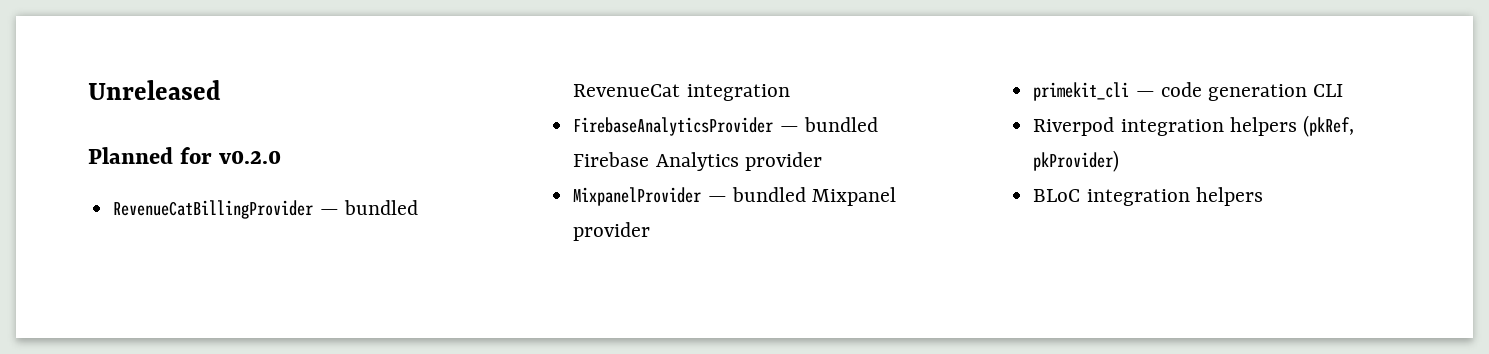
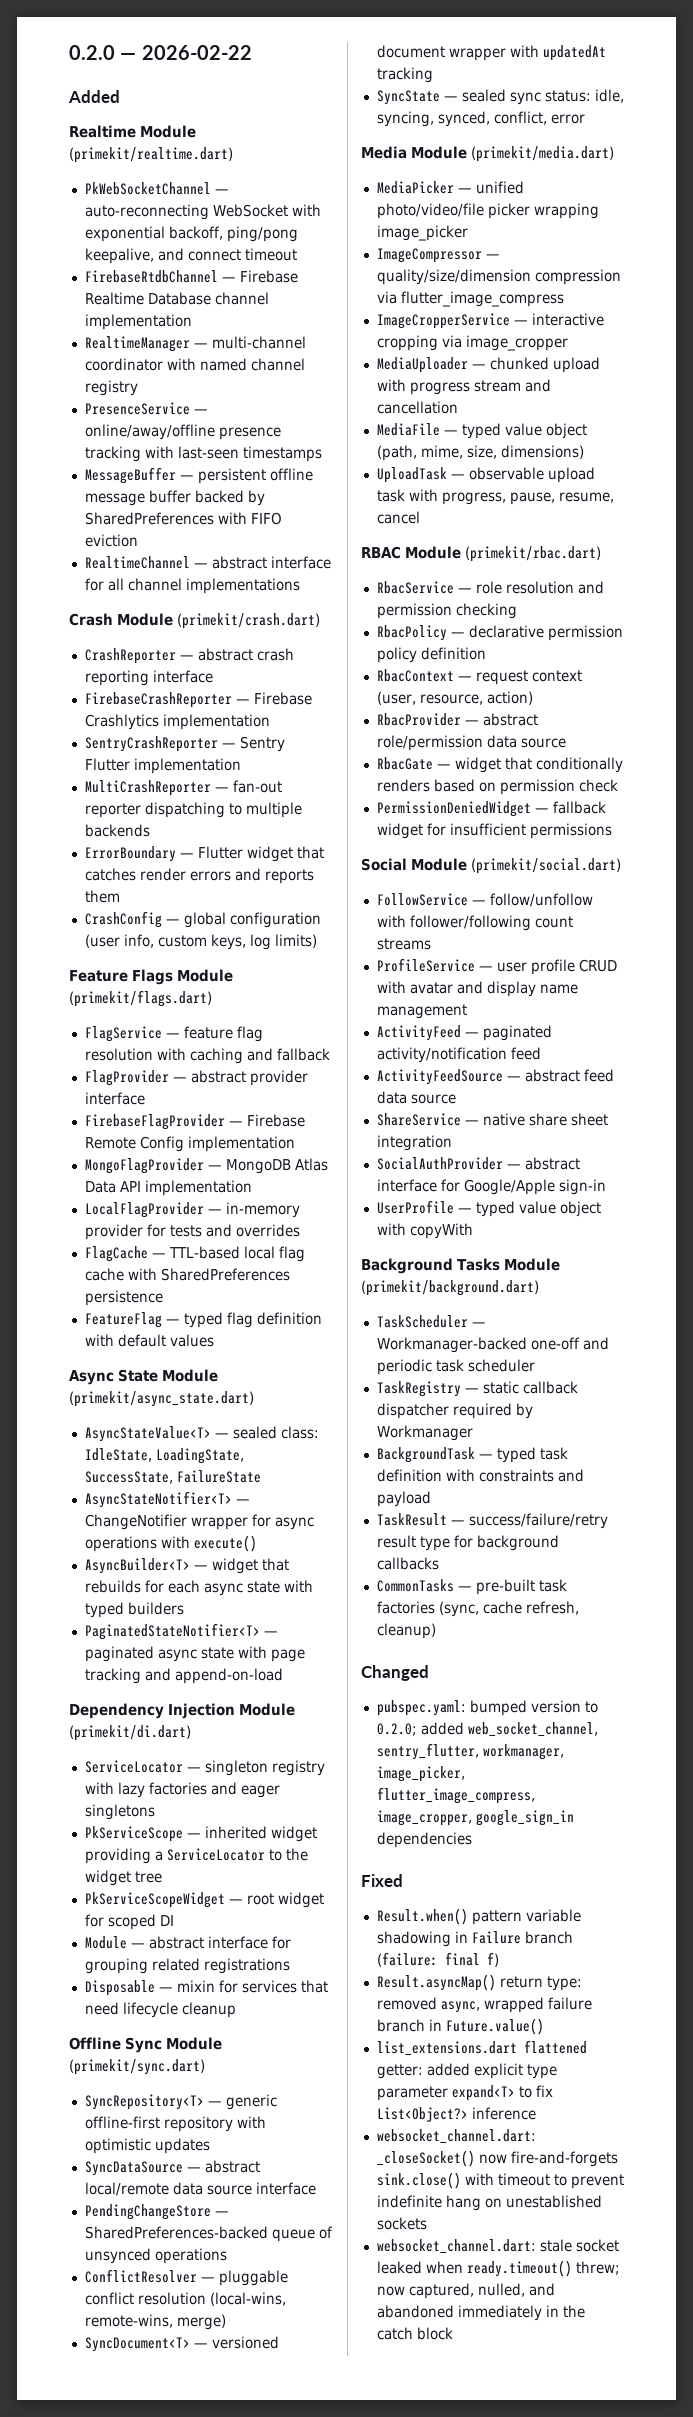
[88,80,221,100] [88,147,282,164] [113,200,418,219] [573,84,790,101] [573,117,878,136] [573,152,822,171] [573,187,896,206] [573,222,651,241] [1033,82,1344,101] [1033,115,1354,137] [1033,150,1120,172] [1033,187,1263,206] Unreleased // Planned for v0.2.0 // RevenueCatBillingProvider — bundled RevenueCat integration // FirebaseAnalyticsProvider — bundled Firebase Analytics provider // MixpanelProvider — bundled Mixpanel provider // primekit_cli — code generation CLI // Riverpod integration helpers (pkRef, pkProvider) // BLoC integration helpers -> [69,45,252,60] [68,90,120,103] [69,125,196,138] [69,147,233,163] [84,182,229,195] [84,204,321,220] [84,226,298,242] [84,248,297,264] [84,270,298,283] [84,292,269,305] [84,314,192,330] [84,336,306,352] [84,358,305,371] [84,380,138,396] [84,402,208,415] [84,424,281,440] [84,446,322,462] [84,467,313,484] [84,490,265,506] [84,512,282,525] [84,534,138,547] [84,556,331,569] [84,578,300,594] [69,613,320,629] [84,648,294,664] [84,670,213,686] [84,692,312,708] [84,714,270,730] [84,736,285,752] [84,758,241,774] [84,780,282,796] [84,802,302,818] [84,824,150,837] [84,846,324,862] [84,868,314,884] [84,890,120,903] [84,911,321,928] [84,934,317,950] [69,969,233,985] [69,990,212,1007] [84,1026,263,1042] [84,1048,330,1064] [84,1070,308,1086] [84,1092,145,1105] [84,1114,305,1130] [84,1136,295,1152] [84,1158,328,1174] [84,1180,252,1196] [84,1202,300,1218] [84,1224,300,1240] [84,1246,305,1262] [84,1268,290,1281] [84,1290,163,1306] [84,1312,322,1328] [84,1334,214,1347] [69,1369,218,1385] [69,1391,254,1407] [84,1426,319,1442] [84,1448,244,1464] [84,1470,261,1484] [84,1491,250,1508] [84,1514,314,1530] [84,1535,257,1552] [84,1558,289,1574] [84,1580,313,1596] [84,1602,184,1618] [84,1623,278,1640] [84,1646,305,1662] [84,1668,283,1684] [69,1703,295,1719] [69,1725,191,1741] [84,1760,325,1776] [84,1782,280,1798] [84,1804,155,1820] [84,1826,317,1842] [84,1848,308,1864] [84,1870,162,1886] [84,1892,324,1908] [84,1914,174,1930] [84,1936,291,1949] [84,1958,290,1974] [84,1980,328,1996] [84,2002,236,2018] [69,2037,222,2053] [69,2059,205,2075] [84,2094,277,2110] [84,2116,266,2132] [84,2138,210,2154] [84,2160,260,2176] [84,2182,316,2196] [84,2204,229,2220] [84,2226,333,2242] [84,2248,227,2264] [84,2269,288,2286] [84,2292,286,2306] [84,2314,226,2330] [84,2336,279,2352] [376,45,606,61] [376,67,433,83] [376,89,624,105] [376,111,585,127] [361,146,614,162] [376,181,524,194] [376,203,599,219] [376,225,468,241] [376,248,500,263] [376,269,621,285] [376,291,564,307] [376,313,604,329] [376,335,568,351] [376,357,600,373] [376,379,551,395] [376,401,458,414] [376,423,587,439] [376,445,584,461] [376,467,595,483] [376,489,614,505] [376,511,420,524] [361,546,601,562] [376,581,604,594] [376,603,517,619] [376,625,623,641] [376,647,486,663] [376,669,582,685] [376,691,533,705] [376,713,538,726] [376,735,566,751] [376,757,623,773] [376,779,618,795] [376,801,606,817] [376,823,612,839] [361,858,621,874] [376,893,593,907] [376,915,573,931] [376,938,431,950] [376,958,617,975] [376,981,578,997] [376,1004,467,1019] [376,1025,552,1041] [376,1047,541,1063] [376,1069,614,1085] [376,1091,456,1104] [376,1113,608,1126] [376,1135,452,1151] [376,1157,580,1170] [376,1179,606,1195] [376,1200,601,1217] [376,1223,473,1239] [361,1258,560,1274] [361,1280,539,1296] [376,1315,486,1328] [376,1337,609,1353] [376,1359,535,1375] [376,1381,578,1397] [376,1403,533,1419] [376,1425,473,1441] [376,1447,568,1463] [376,1469,584,1482] [376,1491,431,1507] [376,1513,608,1529] [376,1535,559,1551] [376,1557,439,1570] [376,1579,567,1595] [376,1601,579,1617] [376,1623,436,1639] [361,1665,429,1681] [376,1700,598,1716] [376,1722,598,1737] [376,1743,564,1760] [376,1766,465,1782] [376,1787,535,1804] [376,1810,574,1826] [376,1832,472,1848] [361,1874,403,1887] [376,1908,581,1925] [376,1931,573,1947] [376,1952,499,1967] [376,1974,582,1991] [376,1997,592,2013] [376,2018,544,2035] [376,2040,587,2056] [376,2063,557,2079] [376,2085,553,2101] [376,2107,536,2122] [376,2129,536,2144] [376,2150,618,2167] [376,2172,624,2189] [376,2195,602,2211] [376,2217,427,2230] [376,2239,619,2254] [376,2260,620,2277] [376,2283,555,2299] [376,2305,585,2321] [376,2327,453,2340] 0.2.0 — 2026-02-22 // Added // Realtime Module (primekit/realtime.dart) // PkWebSocketChannel — auto-reconnecting WebSocket with exponential backoff, ping/pong keepalive, and connect timeout // FirebaseRtdbChannel — Firebase Realtime Database channel implementation // RealtimeManager — multi-channel coordinator with named channel registry // PresenceService — online/away/offline presence tracking with last-seen timestamps // MessageBuffer — persistent offline message buffer backed by SharedPreferences with FIFO eviction // RealtimeChannel — abstract interface for all channel implementations // Crash Module (primekit/crash.dart) // CrashReporter — abstract crash reporting interface // FirebaseCrashReporter — Firebase Crashlytics implementation // SentryCrashReporter — Sentry Flutter implementation // MultiCrashReporter — fan-out reporter dispatching to multiple backends // ErrorBoundary — Flutter widget that catches render errors and reports them // CrashConfig — global configuration (user info, custom keys, log limits) // Feature Flags Module (primekit/flags.dart) // FlagService — feature flag resolution with caching and fallback // FlagProvider — abstract provider interface // FirebaseFlagProvider — Firebase Remote Config implementation // MongoFlagProvider — MongoDB Atlas Data API implementation // LocalFlagProvider — in-memory provider for tests and overrides // FlagCache — TTL-based local flag cache with SharedPreferences persistence // FeatureFlag — typed flag definition with default values // Async State Module (primekit/async_state.dart) // AsyncStateValue<T> — sealed class: IdleState, LoadingState, SuccessState, FailureState // AsyncStateNotifier<T> — ChangeNotifier wrapper for async operations with execute() // AsyncBuilder<T> — widget that rebuilds for each async state with typed builders // PaginatedStateNotifier<T> — paginated async state with page tracking and append-on-load // Dependency Injection Module (primekit/di.dart) // ServiceLocator — singleton registry with lazy factories and eager singletons // PkServiceScope — inherited widget providing a ServiceLocator to the widget tree // PkServiceScopeWidget — root widget for scoped DI // Module — abstract interface for grouping related registrations // Disposable — mixin for services that need lifecycle cleanup // Offline Sync Module (primekit/sync.dart) // SyncRepository<T> — generic offline-first repository with optimistic updates // SyncDataSource — abstract local/remote data source interface // PendingChangeStore — SharedPreferences-backed queue of unsynced operations // ConflictResolver — pluggable conflict resolution (local-wins, remote-wins, merge) // SyncDocument<T> — versioned document wrapper with updatedAt tracking // SyncState — sealed sync status: idle, syncing, synced, conflict, error // Media Module (primekit/media.dart) // MediaPicker — unified photo/video/file picker wrapping image_picker // ImageCompressor — quality/size/dimension compression via flutter_image_compress // ImageCropperService — interactive cropping via image_cropper // MediaUploader — chunked upload with progress stream and cancellation // MediaFile — typed value object (path, mime, size, dimensions) // UploadTask — observable upload task with progress, pause, resume, cancel // RBAC Module (primekit/rbac.dart) // RbacService — role resolution and permission checking // RbacPolicy — declarative permission policy definition // RbacContext — request context (user, resource, action) // RbacProvider — abstract role/permission data source // RbacGate — widget that conditionally renders based on permission check // PermissionDeniedWidget — fallback widget for insufficient permissions // Social Module (primekit/social.dart) // FollowService — follow/unfollow with follower/following count streams // ProfileService — user profile CRUD with avatar and display name management // ActivityFeed — paginated activity/notification feed // ActivityFeedSource — abstract feed data source // ShareService — native share sheet integration // SocialAuthProvider — abstract interface for Google/Apple sign-in // UserProfile — typed value object with copyWith // Background Tasks Module (primekit/background.dart) // TaskScheduler — Workmanager-backed one-off and periodic task scheduler // TaskRegistry — static callback dispatcher required by Workmanager // BackgroundTask — typed task definition with constraints and payload // TaskResult — success/failure/retry result type for background callbacks // CommonTasks — pre-built task factories (sync, cache refresh, cleanup) // Changed // pubspec.yaml: bumped version to 0.2.0; added web_socket_channel, sentry_flutter, workmanager, image_picker, flutter_image_compress, image_cropper, google_sign_in dependencies // Fixed // Result.when() pattern variable shadowing in Failure branch (failure: final f) // Result.asyncMap() return type: removed async, wrapped failure branch in Future.value() // list_extensions.dart flattened getter: added explicit type parameter expand<T> to fix List<Object?> inference // websocket_channel.dart: _closeSocket() now fire-and-forgets sink.close() with timeout to prevent indefinite hang on unestablished sockets // websocket_channel.dart: stale socket leaked when ready.timeout() threw; now captured, nulled, and abandoned immediately in the catch block

